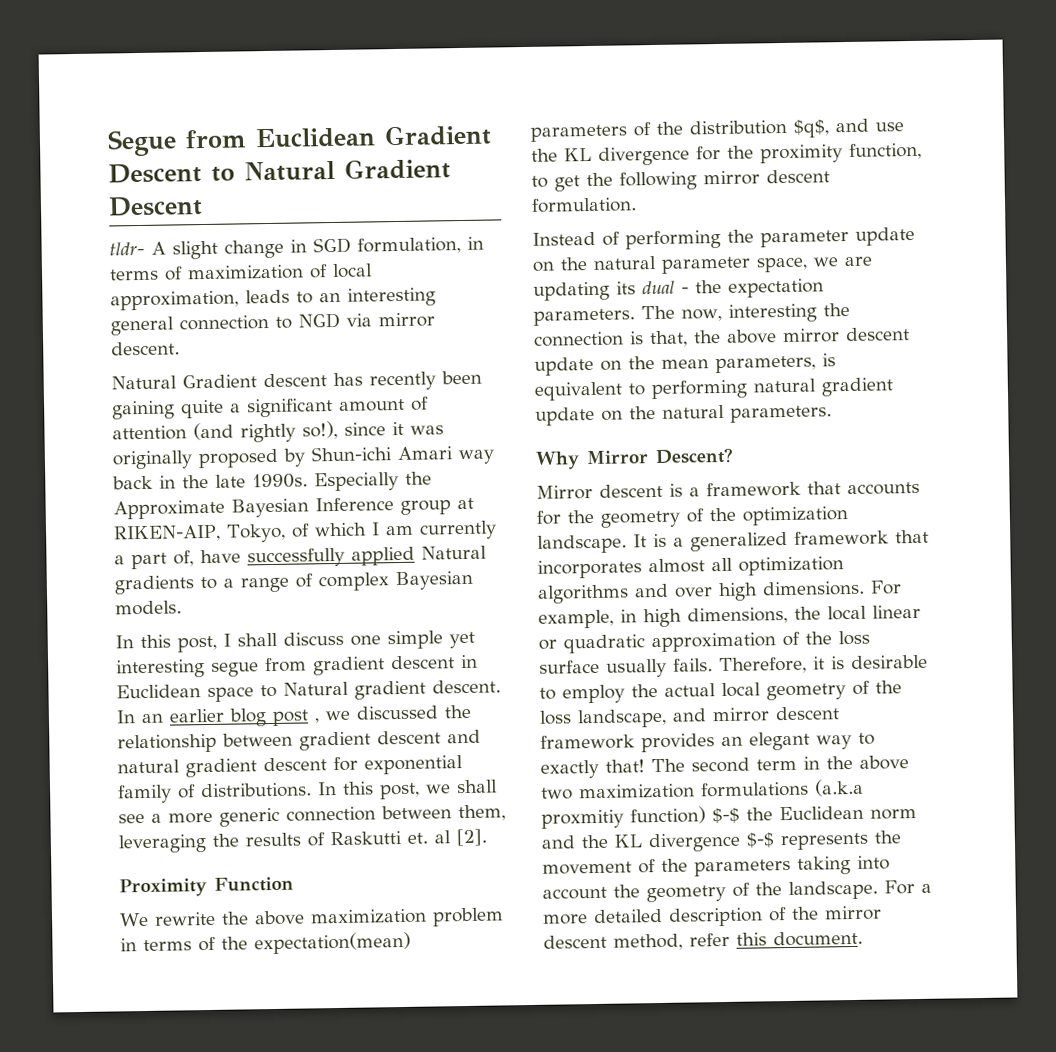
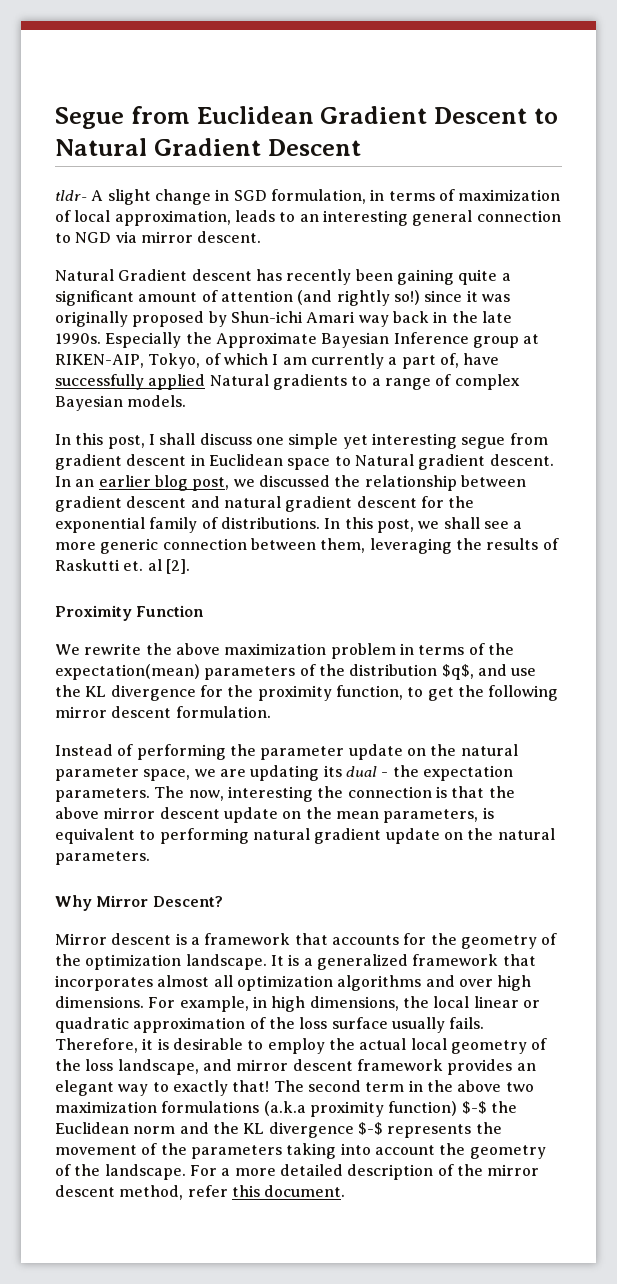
[302,420,338,440] so!), -> [393,290,420,305] so!)
[272,709,320,726] post , -> [192,477,230,491] post,
(358, 764) none -> [448,496,475,508] the
[649,330,688,348] that, -> [451,786,485,798] that
[541,809,624,829] proxmitiy -> [309,1101,384,1117] proximity

